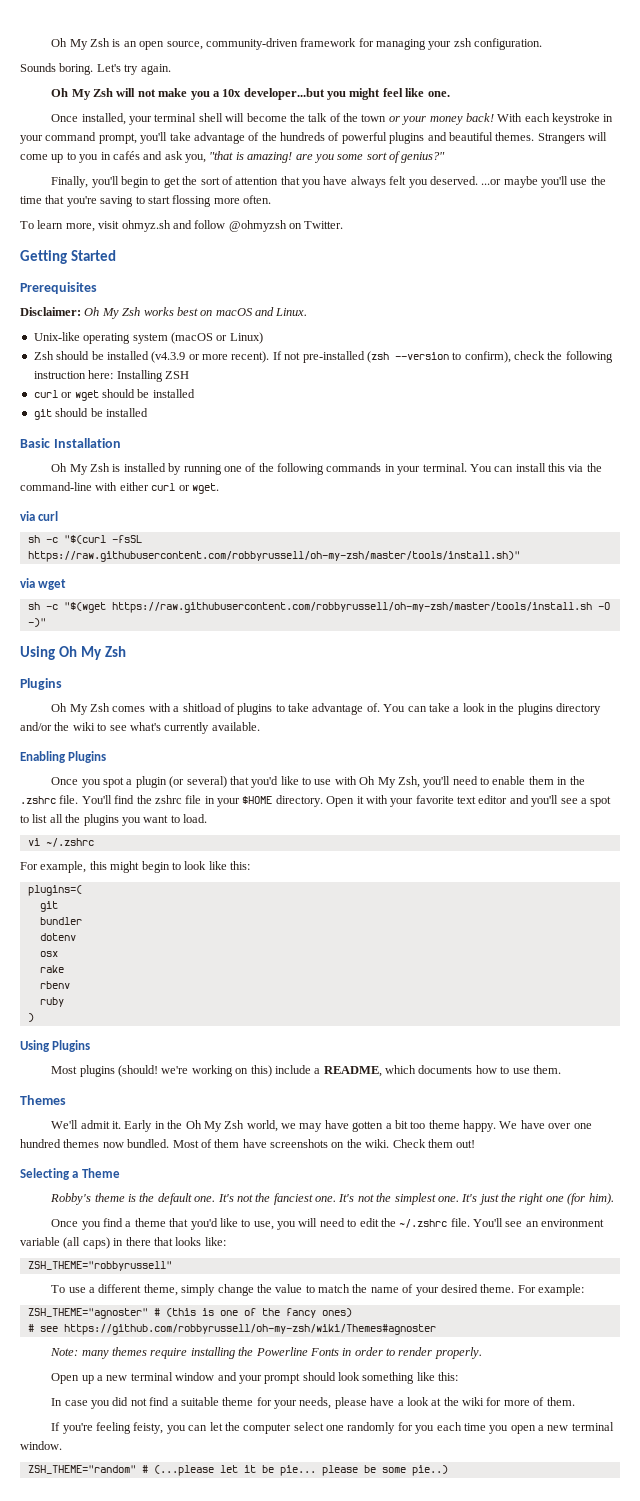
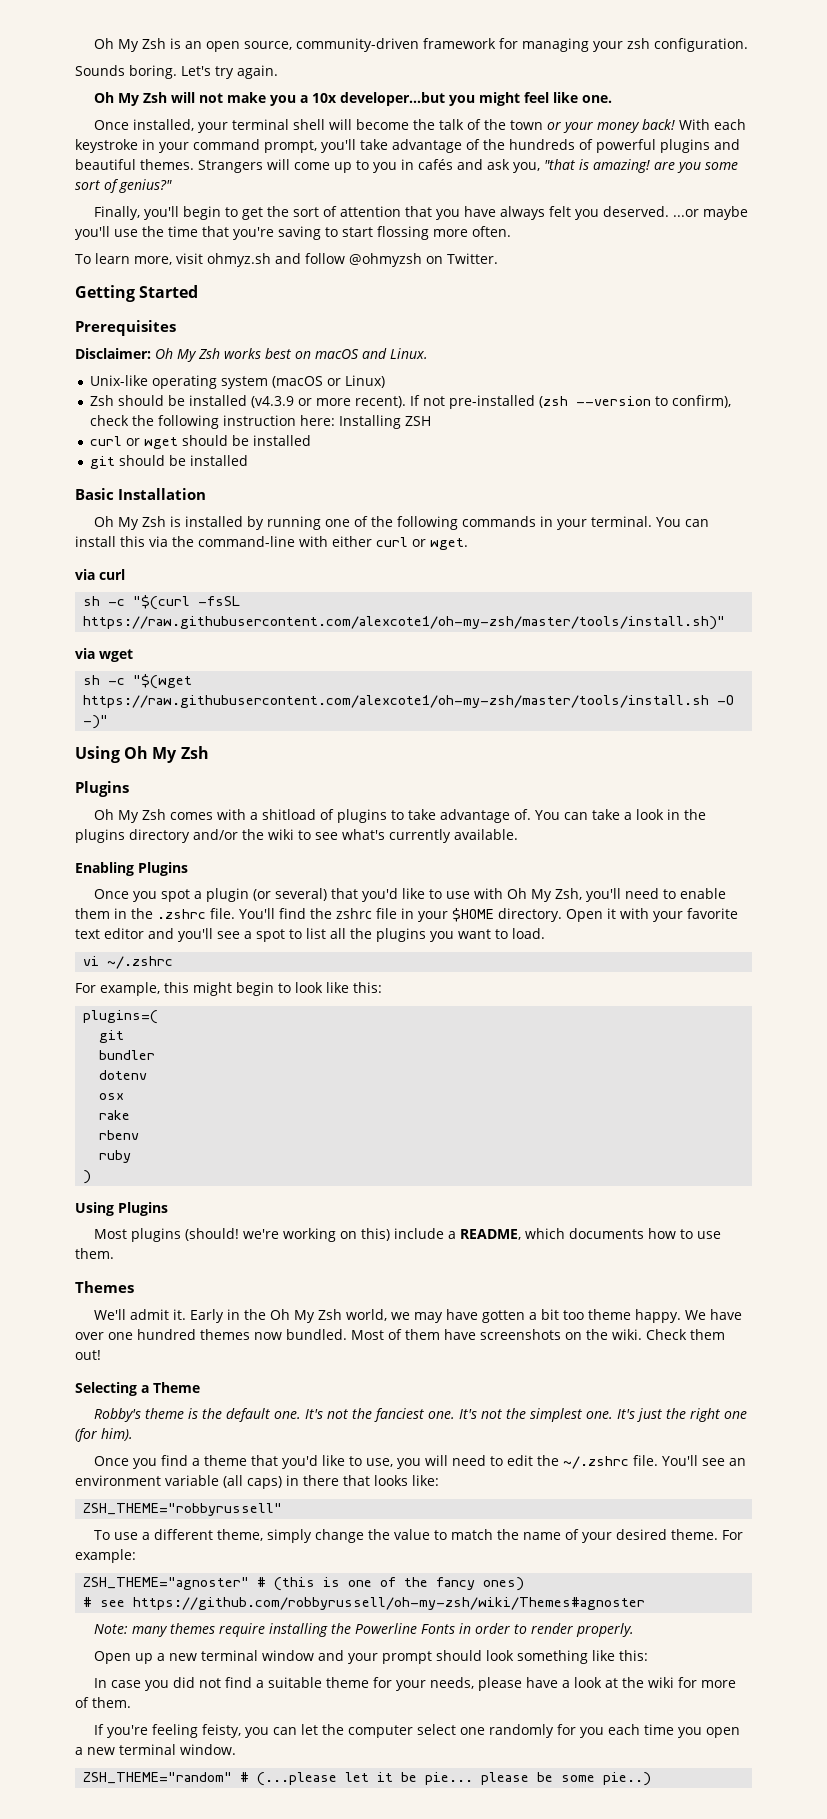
[27,551,520,562] https://raw.githubusercontent.com/robbyrussell/oh-my-zsh/master/tools/install.sh)" -> [83,616,726,630] https://raw.githubusercontent.com/alexcote1/oh-my-zsh/master/tools/install.sh)"
[111,602,592,613] https://raw.githubusercontent.com/robbyrussell/oh-my-zsh/master/tools/install.sh -> [83,695,710,708] https://raw.githubusercontent.com/alexcote1/oh-my-zsh/master/tools/install.sh

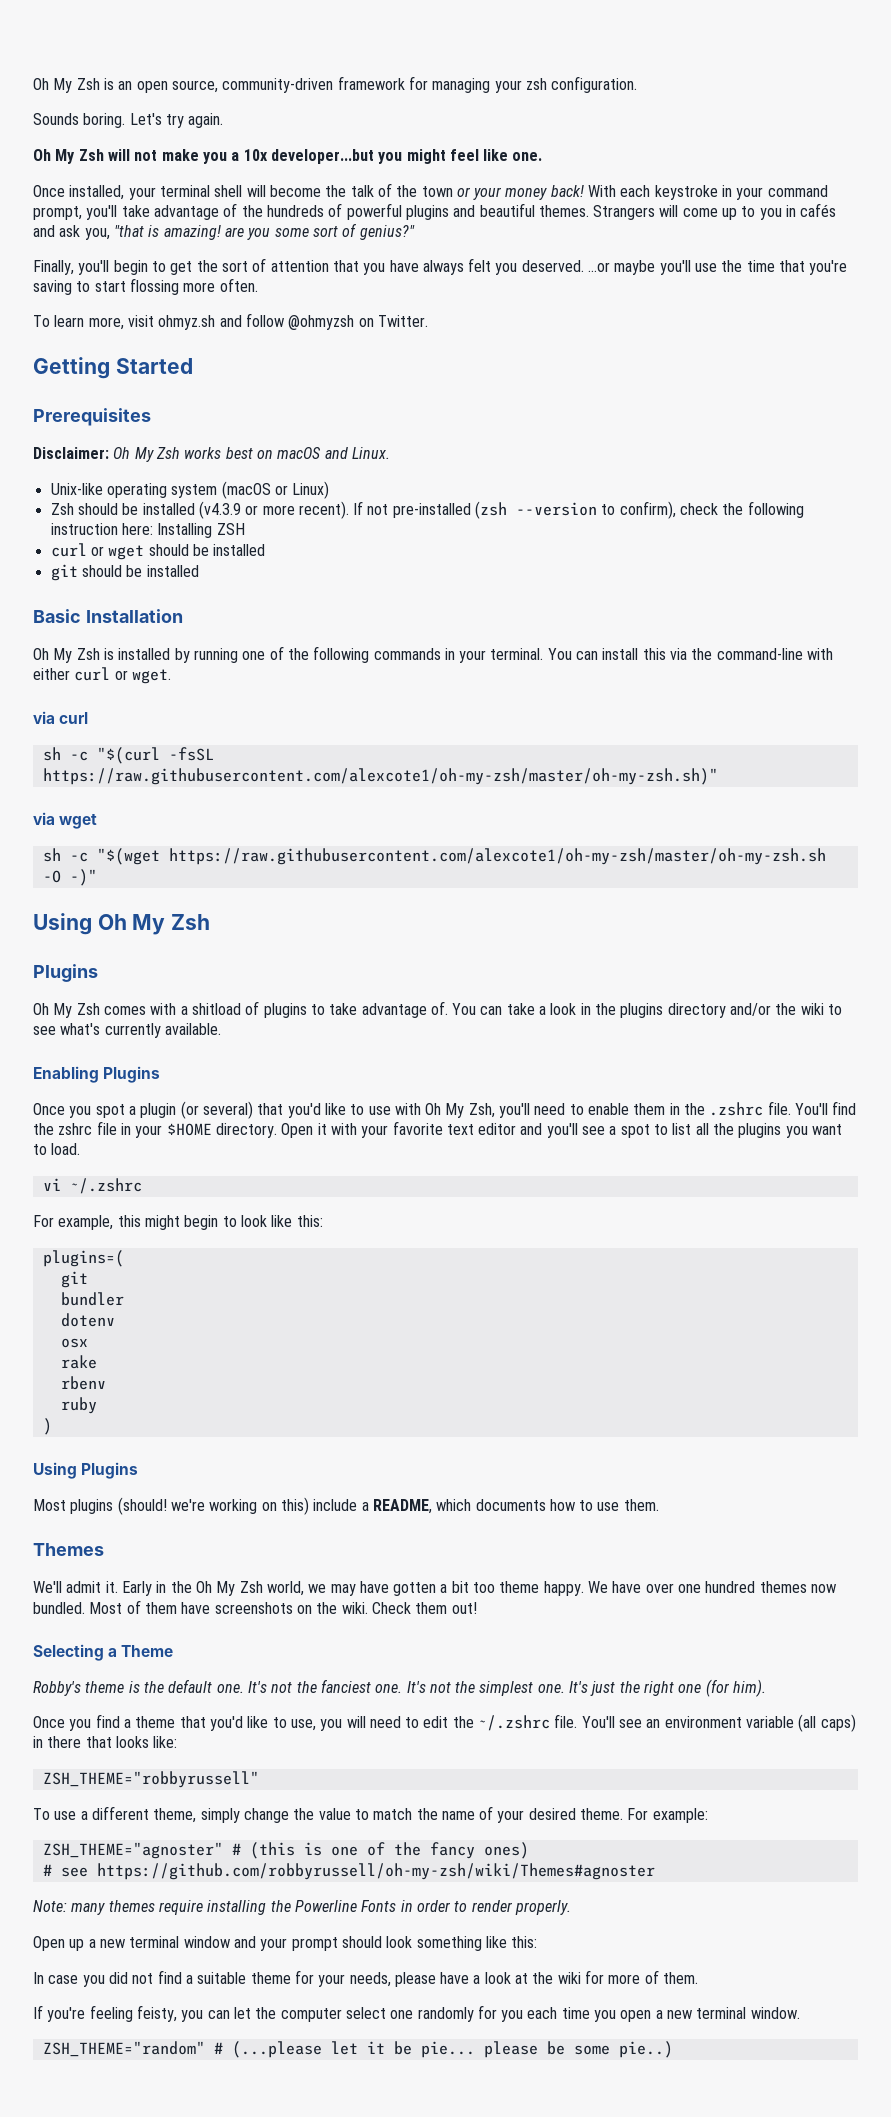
[83,616,726,630] https://raw.githubusercontent.com/alexcote1/oh-my-zsh/master/tools/install.sh)" -> [42,768,718,785] https://raw.githubusercontent.com/alexcote1/oh-my-zsh/master/oh-my-zsh.sh)"
[83,695,710,708] https://raw.githubusercontent.com/alexcote1/oh-my-zsh/master/tools/install.sh -> [168,848,826,865] https://raw.githubusercontent.com/alexcote1/oh-my-zsh/master/oh-my-zsh.sh

